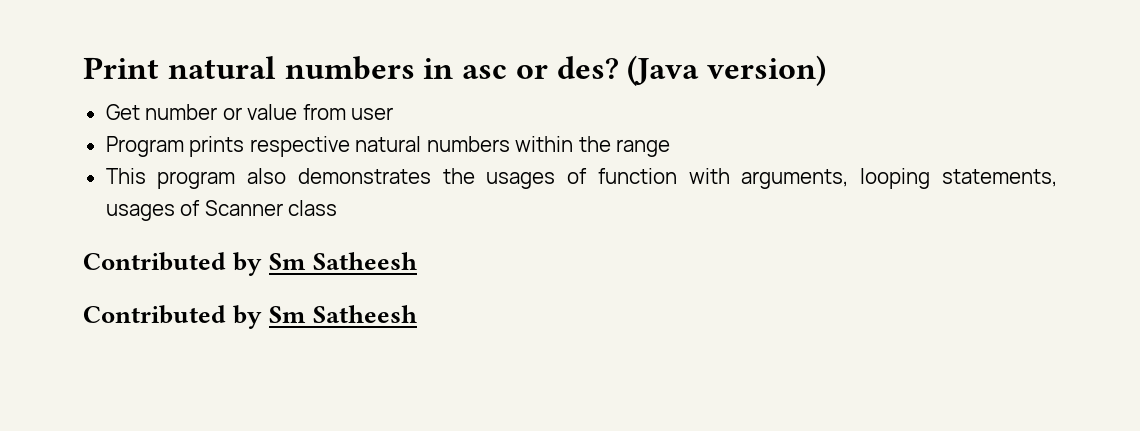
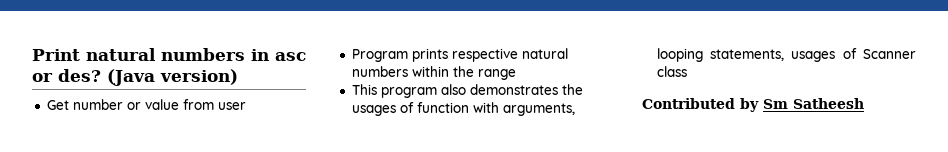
[83,305,418,329] // Contributed by Sm Satheesh -> (864, 103) none

